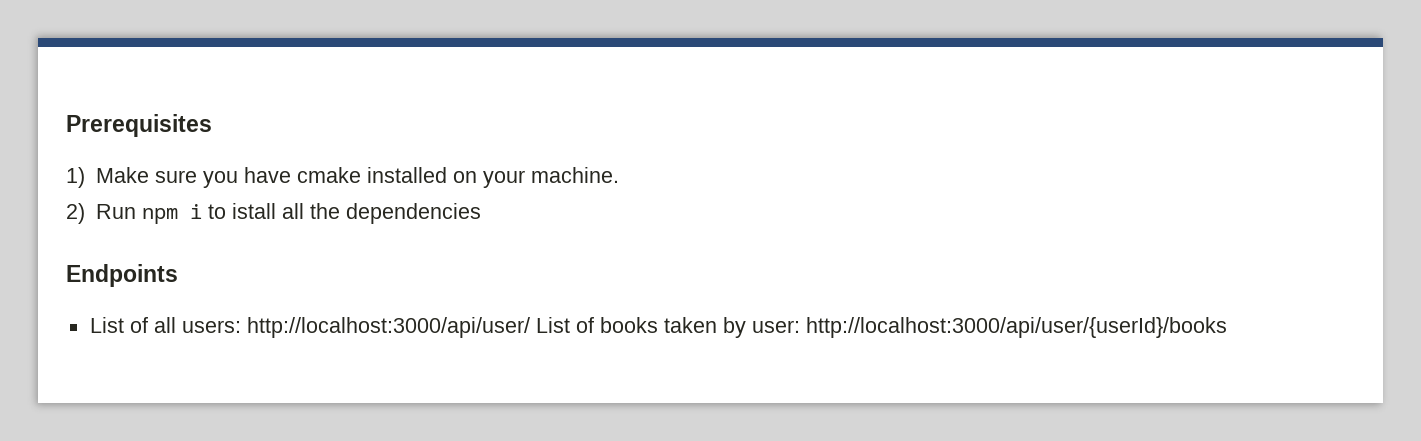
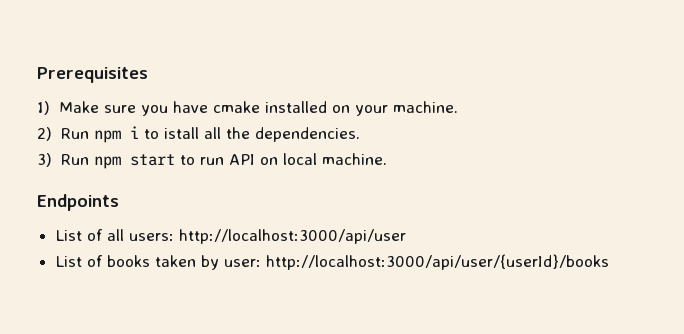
[346,203,482,224] dependencies -> [254,127,360,142] [37,153,387,169] dependencies. // 3) Run npm start to run API on local machine.
[246,317,530,338] http://localhost:3000/api/user/ -> [178,229,406,244] http://localhost:3000/api/user //

